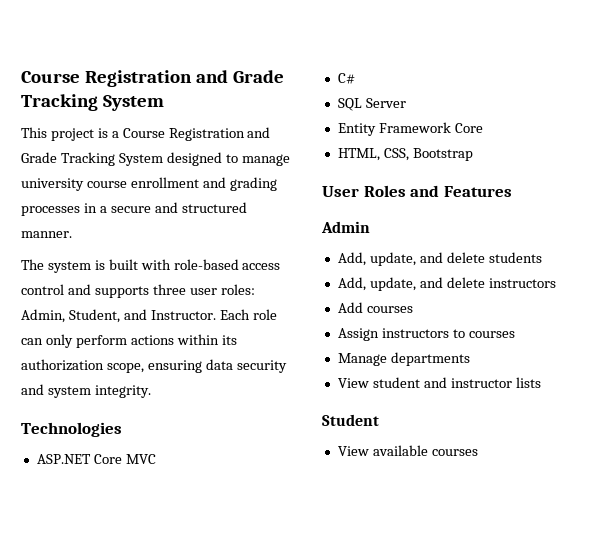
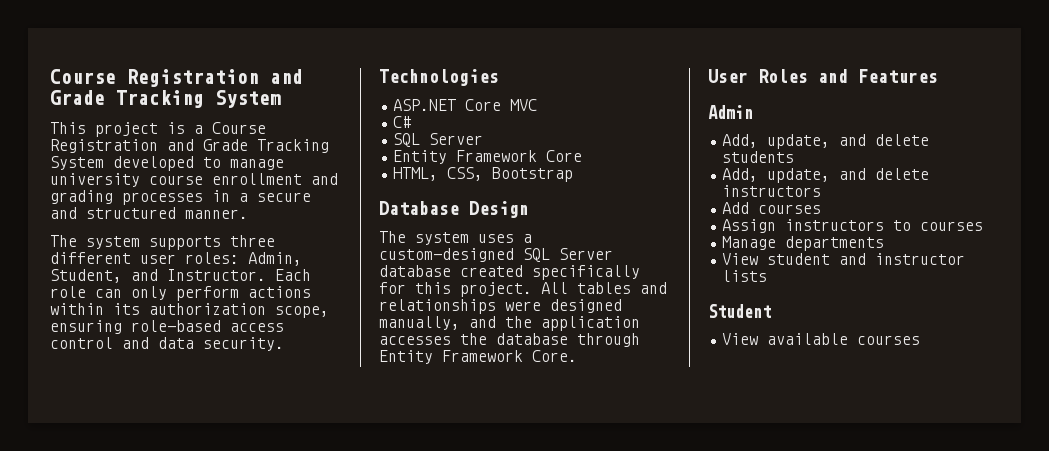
[166,152,222,166] designed -> [113,156,194,171] developed
[94,259,281,270] [21,284,91,295] is built with role-based access control and -> (140, 242) none
(186, 289) none -> [50,252,131,264] different
[205,359,287,373] [21,384,151,398] data security and system integrity. -> [131,320,284,332] [50,337,284,351] role-based access control and data security.
(473, 154) none -> [379,201,529,218] [379,231,532,245] [379,248,613,262] [379,265,640,280] [379,282,667,297] [379,299,622,314] [379,316,640,331] [379,333,640,347] [379,350,577,364] // Database Design // The system uses a custom-designed SQL Server database created specifically for this project. All tables and relationships were designed manually, and the application accesses the database through Entity Framework Core.

